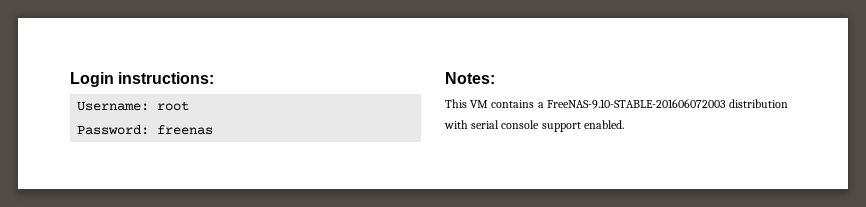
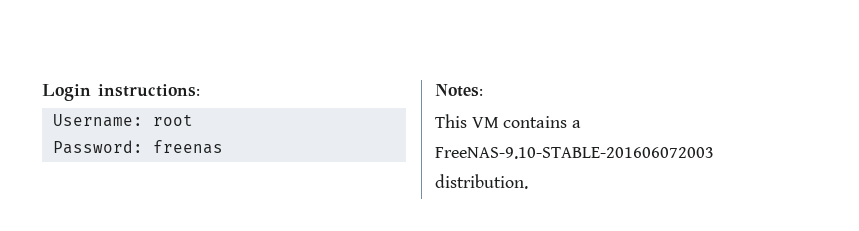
[729,99,789,108] [444,120,624,132] distribution with serial console support enabled. -> [435,174,528,189] distribution.

